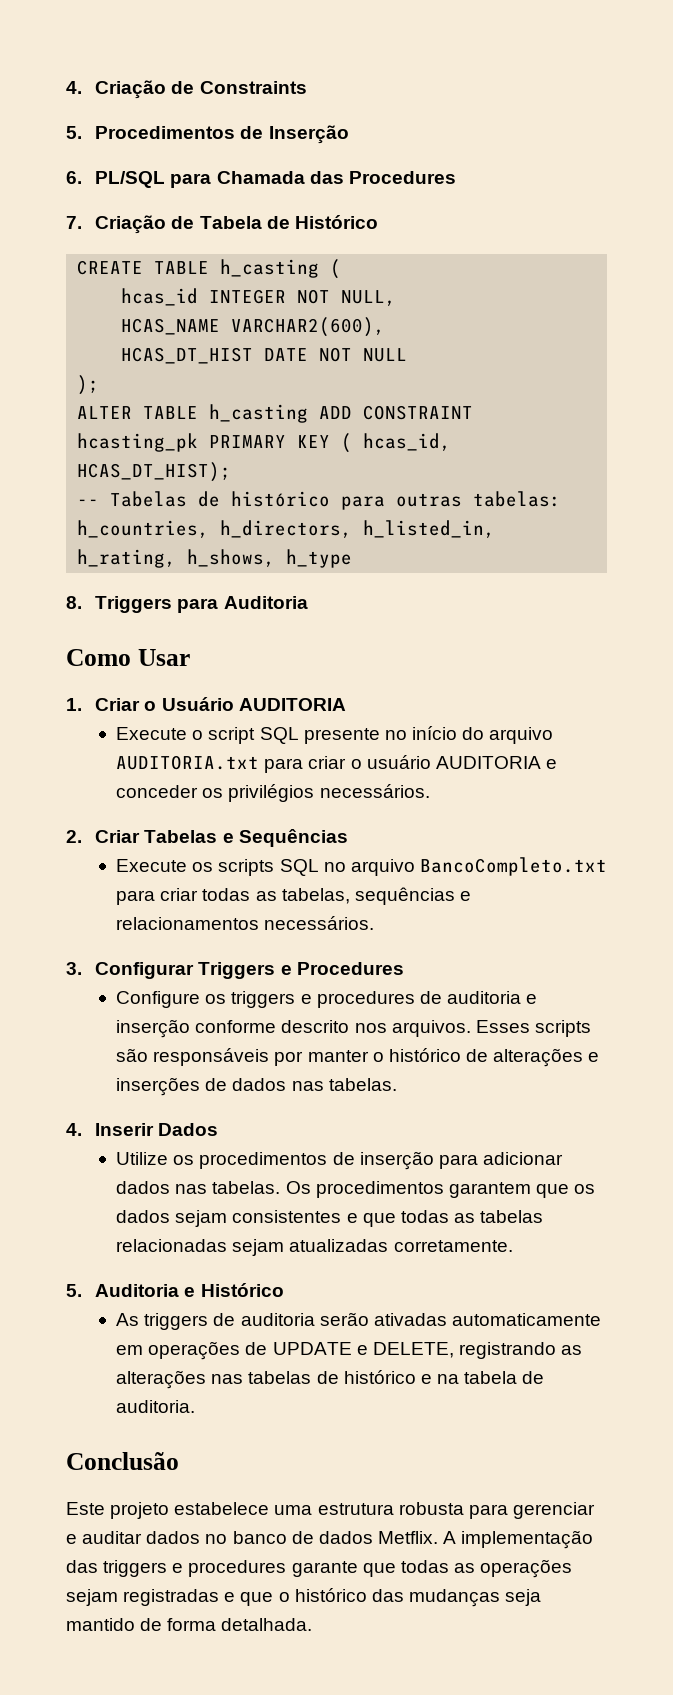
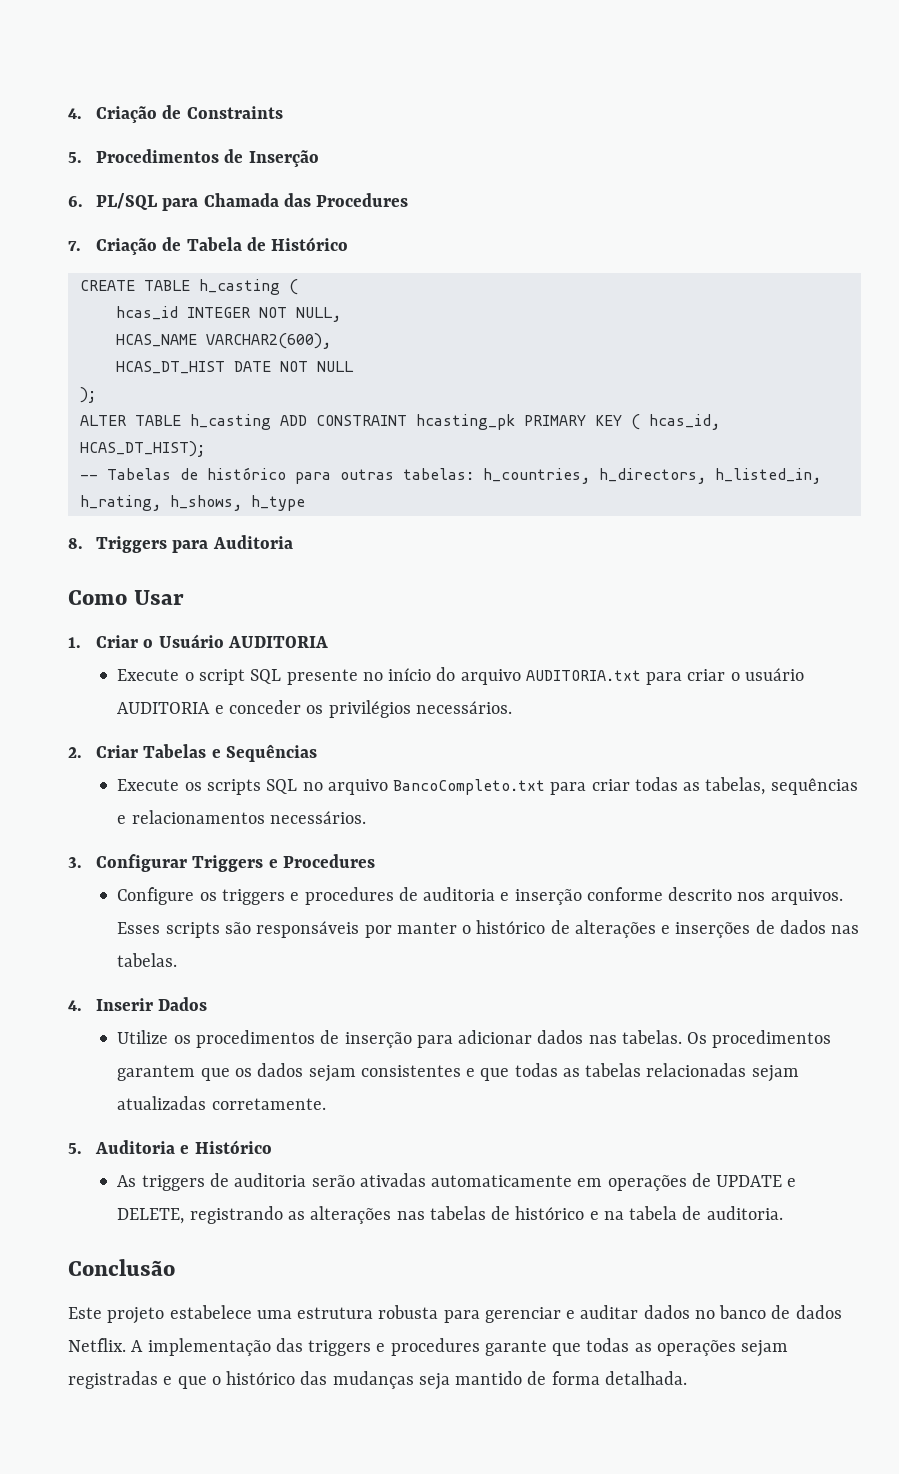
[377,1531,438,1544] Metflix. -> [68,1338,126,1352] Netflix.

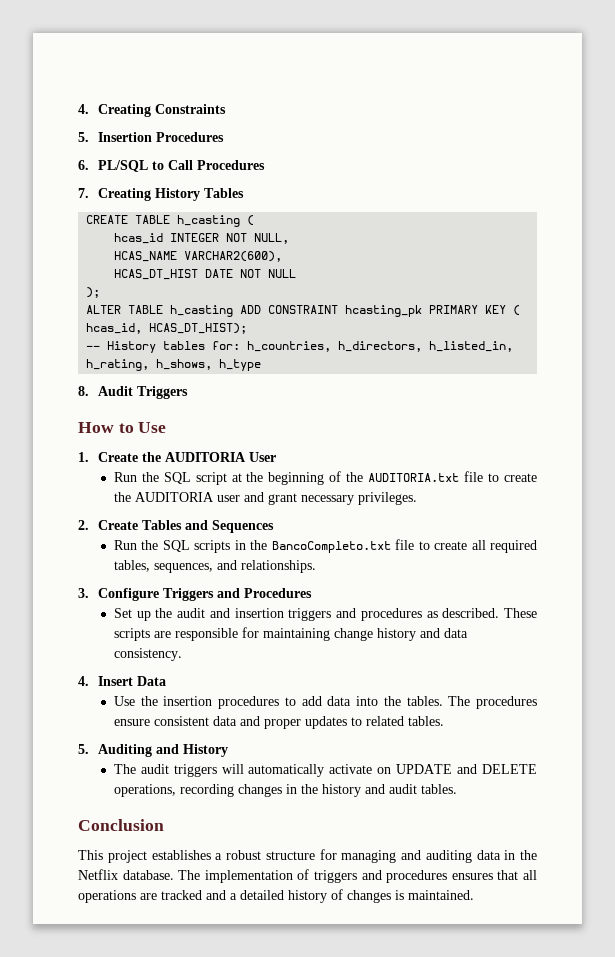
[68,105,182,123] 4. Criação de -> [78,104,152,117] 4. Creating
[95,149,319,167] Procedimentos de Inserção -> [98,132,225,142] Insertion Procedures
[162,193,311,211] para Chamada das -> [152,160,194,170] to Call
[95,237,349,255] Criação de Tabela de Histórico -> [98,188,245,201] Creating History Tables
[106,467,474,484] Tabelas de histórico para outras tabelas: -> [107,341,241,353] History tables for:
[95,535,293,553] [68,590,185,605] [68,634,328,648] [117,667,804,685] [117,700,512,718] [68,744,317,762] [117,777,858,795] [117,810,366,824] [68,854,375,872] [117,887,843,905] [117,920,860,938] [117,953,178,967] [68,997,208,1011] [117,1030,832,1048] [117,1063,799,1082] [117,1096,326,1110] [68,1140,272,1154] [117,1173,797,1191] [117,1206,783,1224] [68,1259,175,1276] [68,1305,842,1324] [68,1338,789,1357] [68,1371,687,1390] Triggers para Auditoria // Como Usar // 1. Criar o Usuário AUDITORIA // Execute o script SQL presente no início do arquivo AUDITORIA.txt para criar o usuário AUDITORIA e conceder os privilégios necessários. // 2. Criar Tabelas e Sequências // Execute os scripts SQL no arquivo BancoCompleto.txt para criar todas as tabelas, sequências e relacionamentos necessários. // 3. Configurar Triggers e Procedures // Configure os triggers e procedures de auditoria e inserção conforme descrito nos arquivos. Esses scripts são responsáveis por manter o histórico de alterações e inserções de dados nas tabelas. // 4. Inserir Dados // Utilize os procedimentos de inserção para adicionar dados nas tabelas. Os procedimentos garantem que os dados sejam consistentes e que todas as tabelas relacionadas sejam atualizadas corretamente. // 5. Auditoria e Histórico // As triggers de auditoria serão ativadas automaticamente em operações de UPDATE e DELETE, registrando as alterações nas tabelas de histórico e na tabela de auditoria. // Conclusão // Este projeto estabelece uma estrutura robusta para gerenciar e auditar dados no banco de dados Netflix. A implementação das triggers e procedures garante que todas as operações sejam registradas e que o histórico das mudanças seja mantido de forma detalhada. -> [98,386,189,399] [78,422,167,433] [78,452,277,462] [113,471,537,485] [113,492,417,505] [78,520,275,533] [113,539,537,553] [113,560,316,573] [78,588,313,601] [113,608,537,621] [113,627,468,641] [113,648,182,661] [78,676,167,686] [113,696,537,709] [113,716,444,729] [78,744,229,757] [113,764,537,777] [113,784,457,797] [78,819,164,831] [78,849,537,863] [78,869,538,883] [78,889,474,903] Audit Triggers // How to Use // 1. Create the AUDITORIA User // Run the SQL script at the beginning of the AUDITORIA.txt file to create the AUDITORIA user and grant necessary privileges. // 2. Create Tables and Sequences // Run the SQL scripts in the BancoCompleto.txt file to create all required tables, sequences, and relationships. // 3. Configure Triggers and Procedures // Set up the audit and insertion triggers and procedures as described. These scripts are responsible for maintaining change history and data consistency. // 4. Insert Data // Use the insertion procedures to add data into the tables. The procedures ensure consistent data and proper updates to related tables. // 5. Auditing and History // The audit triggers will automatically activate on UPDATE and DELETE operations, recording changes in the history and audit tables. // Conclusion // This project establishes a robust structure for managing and auditing data in the Netflix database. The implementation of triggers and procedures ensures that all operations are tracked and a detailed history of changes is maintained.

